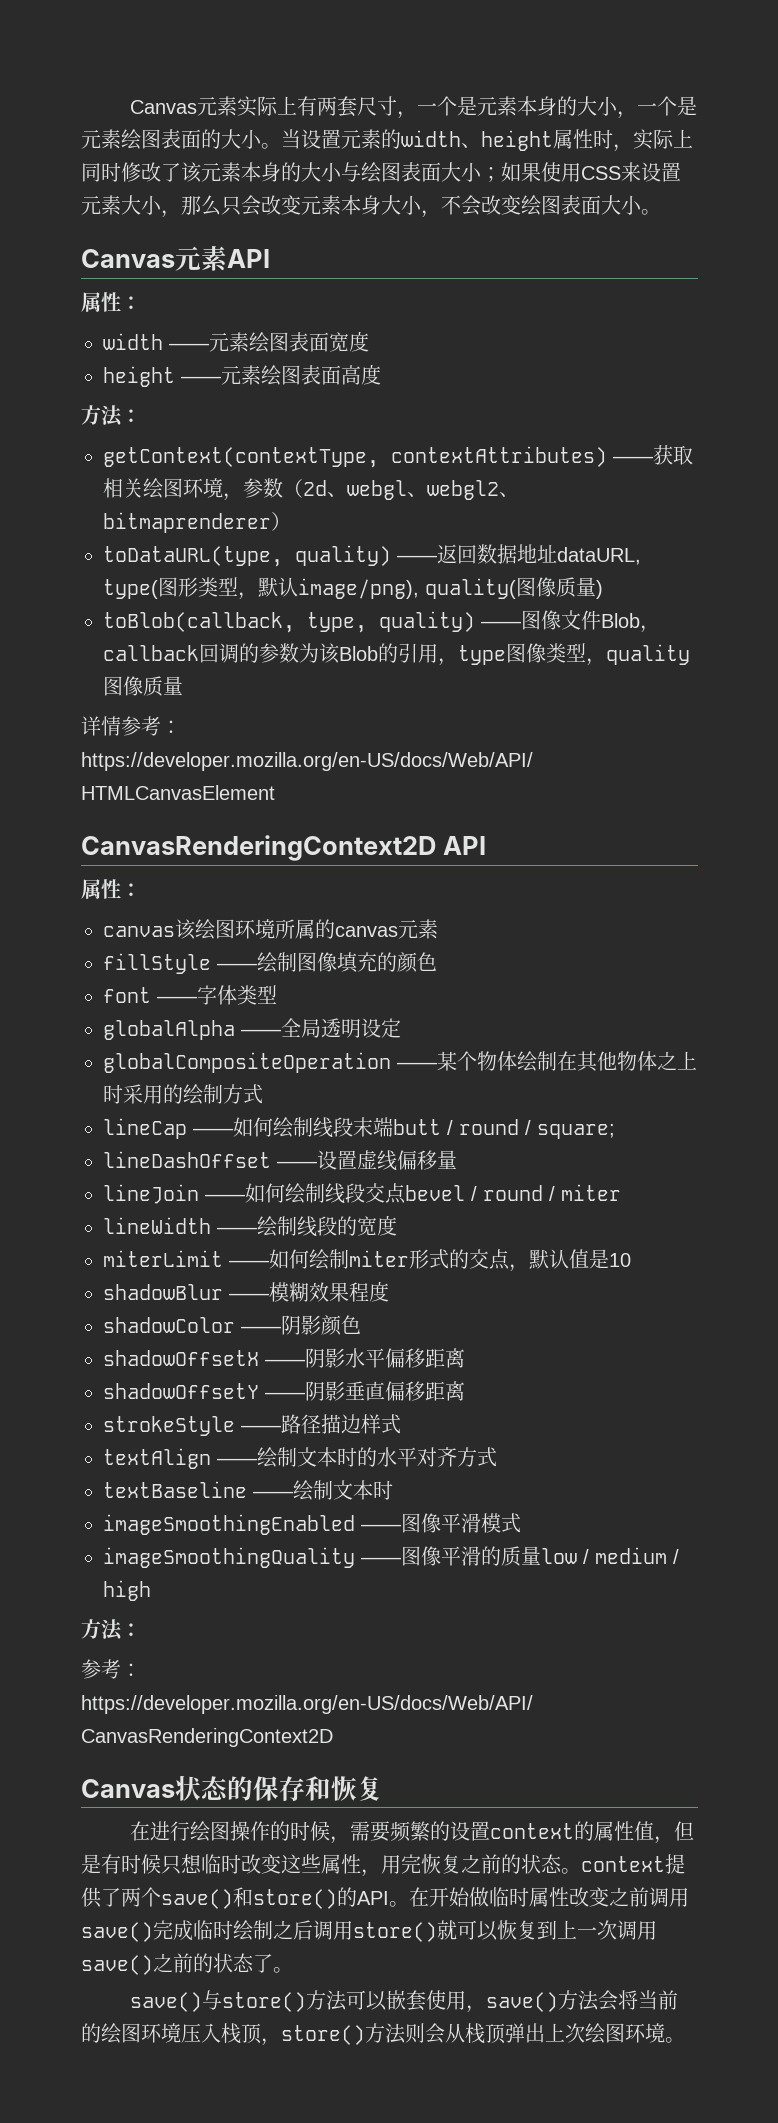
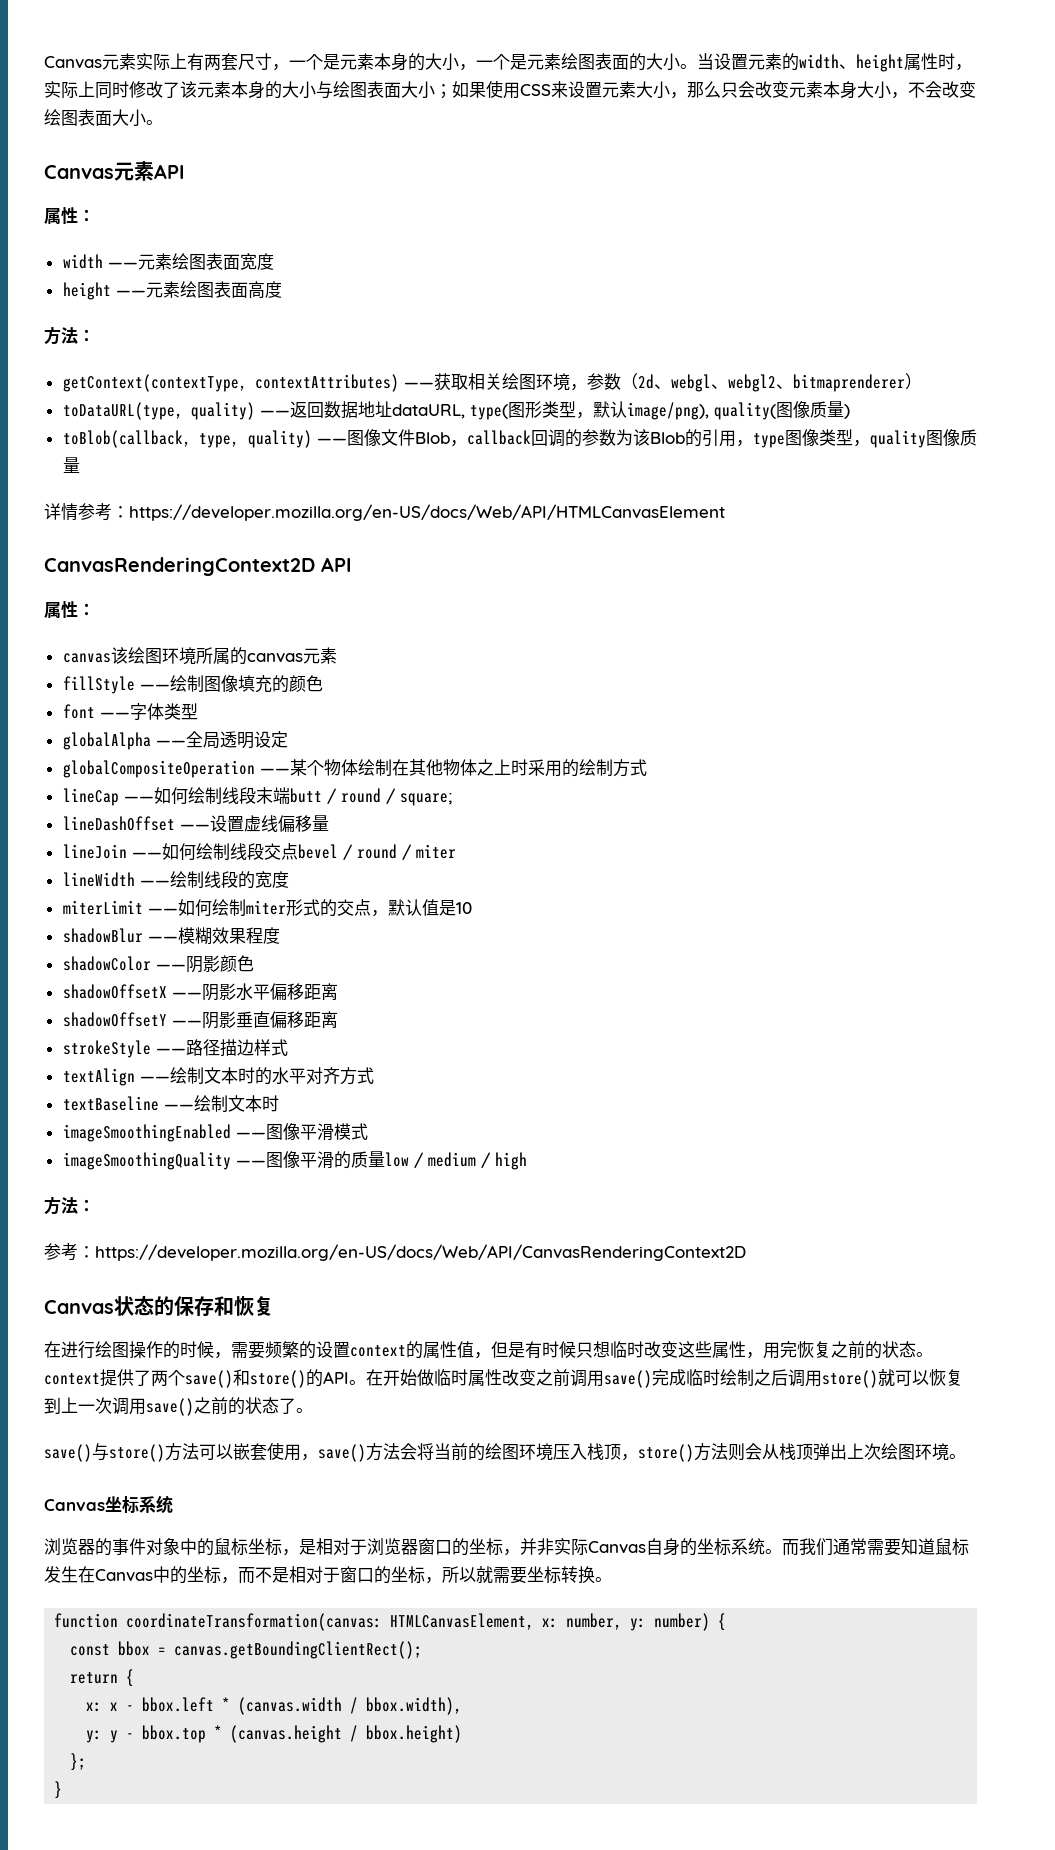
(685, 2040) none -> [44,1495,173,1514] [44,1538,969,1556] [44,1566,612,1584] [54,1613,727,1631] [70,1641,423,1659] [70,1669,135,1687] [86,1697,463,1715] [86,1725,463,1743] [70,1753,87,1771] [54,1781,63,1799] // Canvas坐标系统 // 浏览器的事件对象中的鼠标坐标，是相对于浏览器窗口的坐标，并非实际Canvas自身的坐标系统。而我们通常需要知道鼠标发生在Canvas中的坐标，而不是相对于窗口的坐标，所以就需要坐标转换。 // function coordinateTransformation(canvas: HTMLCanvasElement, x: number, y: number) { // const bbox = canvas.getBoundingClientRect(); // return { // x: x - bbox.left * (canvas.width / bbox.width), // y: y - bbox.top * (canvas.height / bbox.height) // }; // }

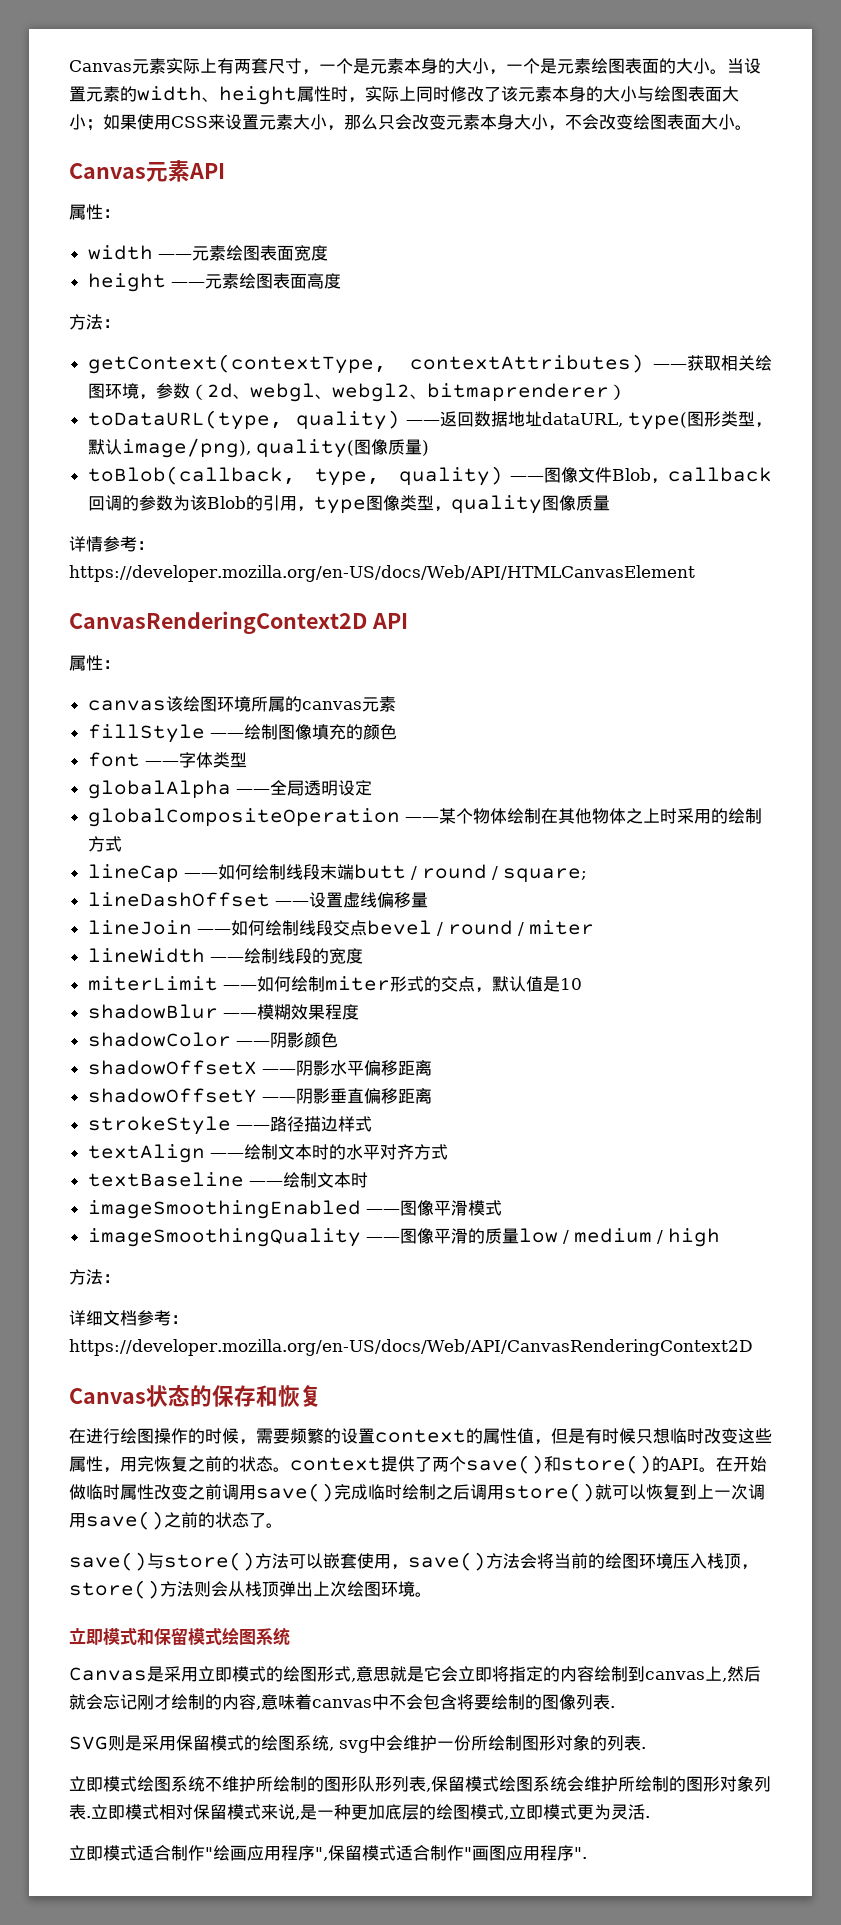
(95, 1205) none -> [69,1310,137,1326] 详细文档
[44,1495,173,1514] [44,1538,969,1556] [44,1566,612,1584] [54,1613,727,1631] [70,1641,423,1659] [70,1669,135,1687] [86,1697,463,1715] [86,1725,463,1743] [70,1753,87,1771] [54,1781,63,1799] Canvas坐标系统 // 浏览器的事件对象中的鼠标坐标，是相对于浏览器窗口的坐标，并非实际Canvas自身的坐标系统。而我们通常需要知道鼠标发生在Canvas中的坐标，而不是相对于窗口的坐标，所以就需要坐标转换。 // function coordinateTransformation(canvas: HTMLCanvasElement, x: number, y: number) { // const bbox = canvas.getBoundingClientRect(); // return { // x: x - bbox.left * (canvas.width / bbox.width), // y: y - bbox.top * (canvas.height / bbox.height) // }; // } -> [69,1627,290,1646] [69,1666,761,1682] [69,1694,615,1710] [69,1734,646,1753] [69,1775,771,1792] [69,1804,650,1820] [69,1845,587,1861] 立即模式和保留模式绘图系统 // Canvas是采用立即模式的绘图形式,意思就是它会立即将指定的内容绘制到canvas上,然后就会忘记刚才绘制的内容,意味着canvas中不会包含将要绘制的图像列表. // SVG则是采用保留模式的绘图系统, svg中会维护一份所绘制图形对象的列表. // 立即模式绘图系统不维护所绘制的图形队形列表,保留模式绘图系统会维护所绘制的图形对象列表.立即模式相对保留模式来说,是一种更加底层的绘图模式,立即模式更为灵活. // 立即模式适合制作"绘画应用程序",保留模式适合制作"画图应用程序".

